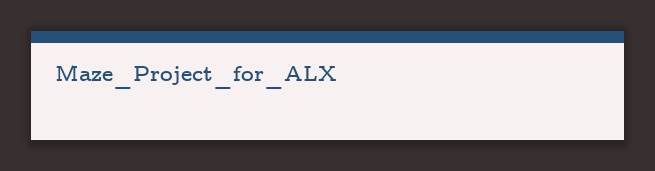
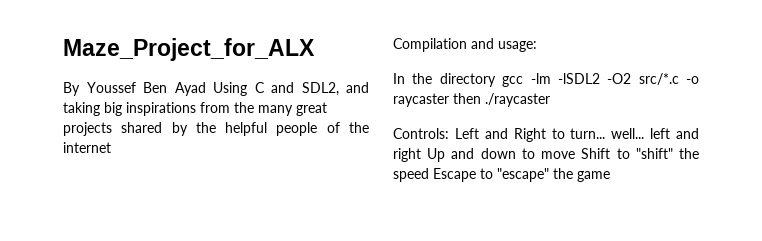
(337, 76) none -> [63,82,369,96] [63,102,327,116] [63,122,369,136] [63,142,111,153] [393,38,537,52] [393,73,699,87] [393,93,550,107] [393,128,699,142] [393,148,699,162] [393,168,610,182] // By Youssef Ben Ayad Using C and SDL2, and taking big inspirations from the many great projects shared by the helpful people of the internet // Compilation and usage: // In the directory gcc -lm -lSDL2 -O2 src/*.c -o raycaster then ./raycaster // Controls: Left and Right to turn... well... left and right Up and down to move Shift to "shift" the speed Escape to "escape" the game

